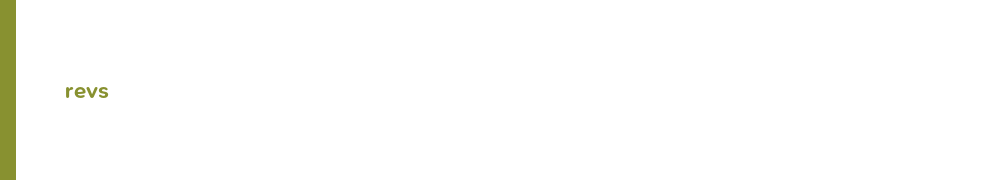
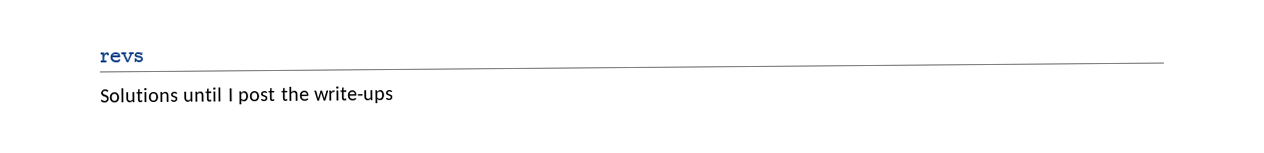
(109, 92) none -> [100,86,394,105] // Solutions until I post the write-ups

